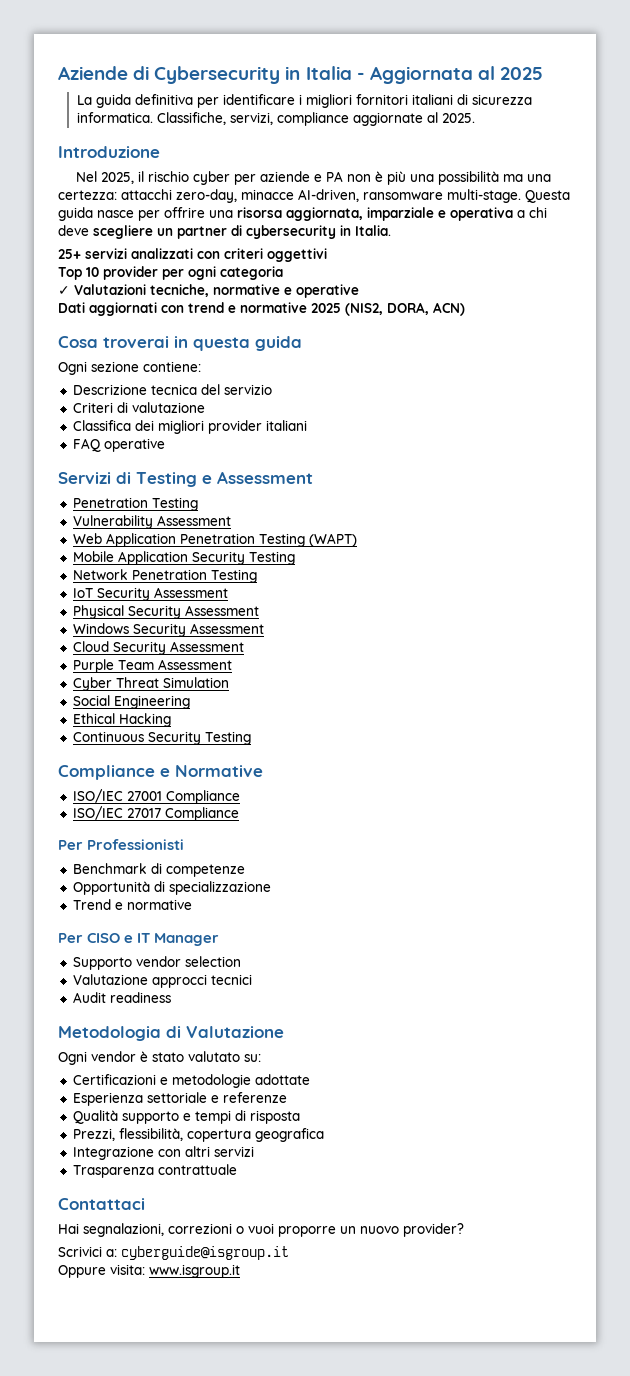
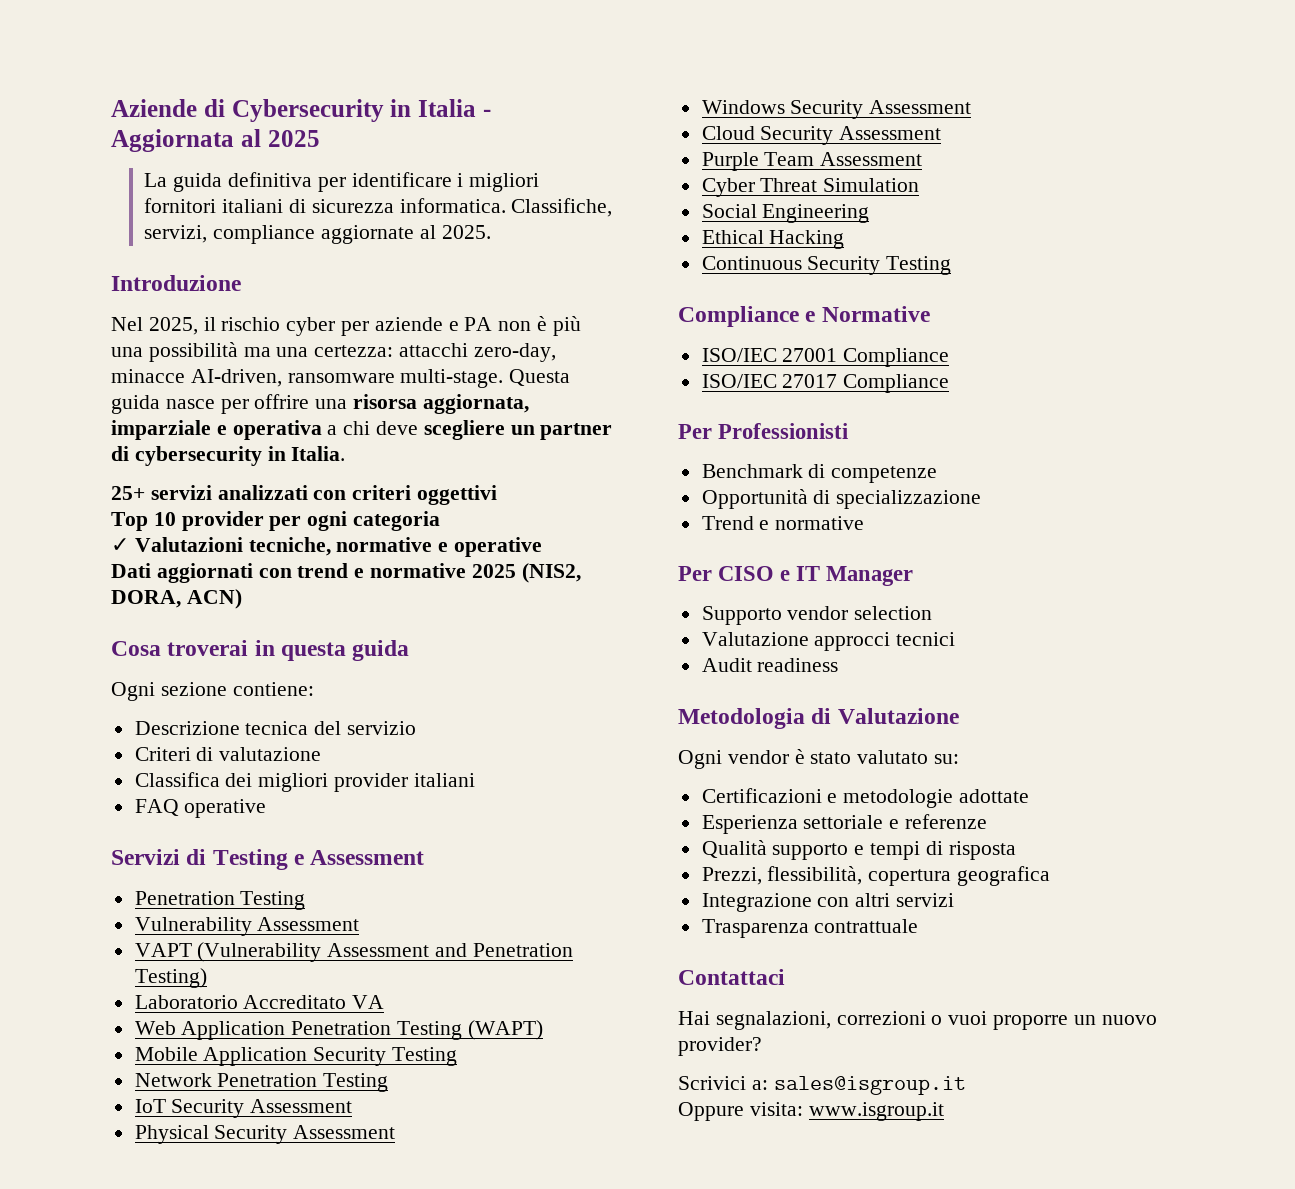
(231, 520) none -> [134,942,573,962] [134,968,207,988] [134,995,385,1009] // VAPT (Vulnerability Assessment and Penetration Testing) // Laboratorio Accreditato VA
[121,1246,289,1260] cyberguide@isgroup.it -> [773,1076,966,1095] sales@isgroup.it

